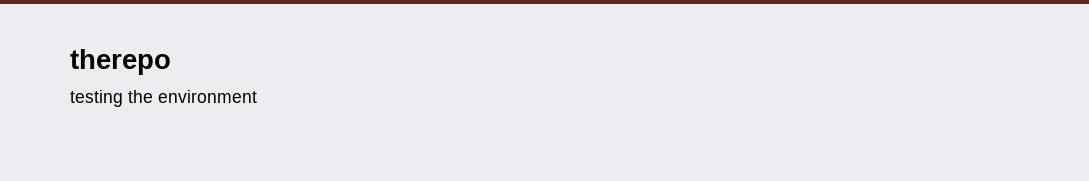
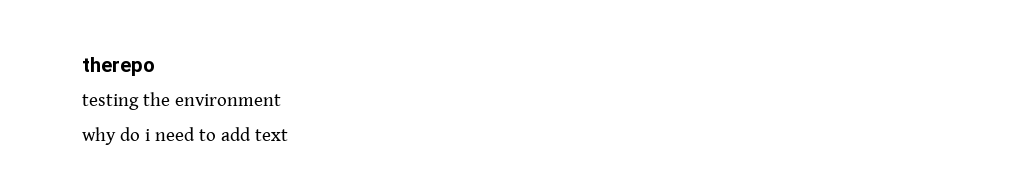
(257, 96) none -> [82,127,288,145] // why do i need to add text

